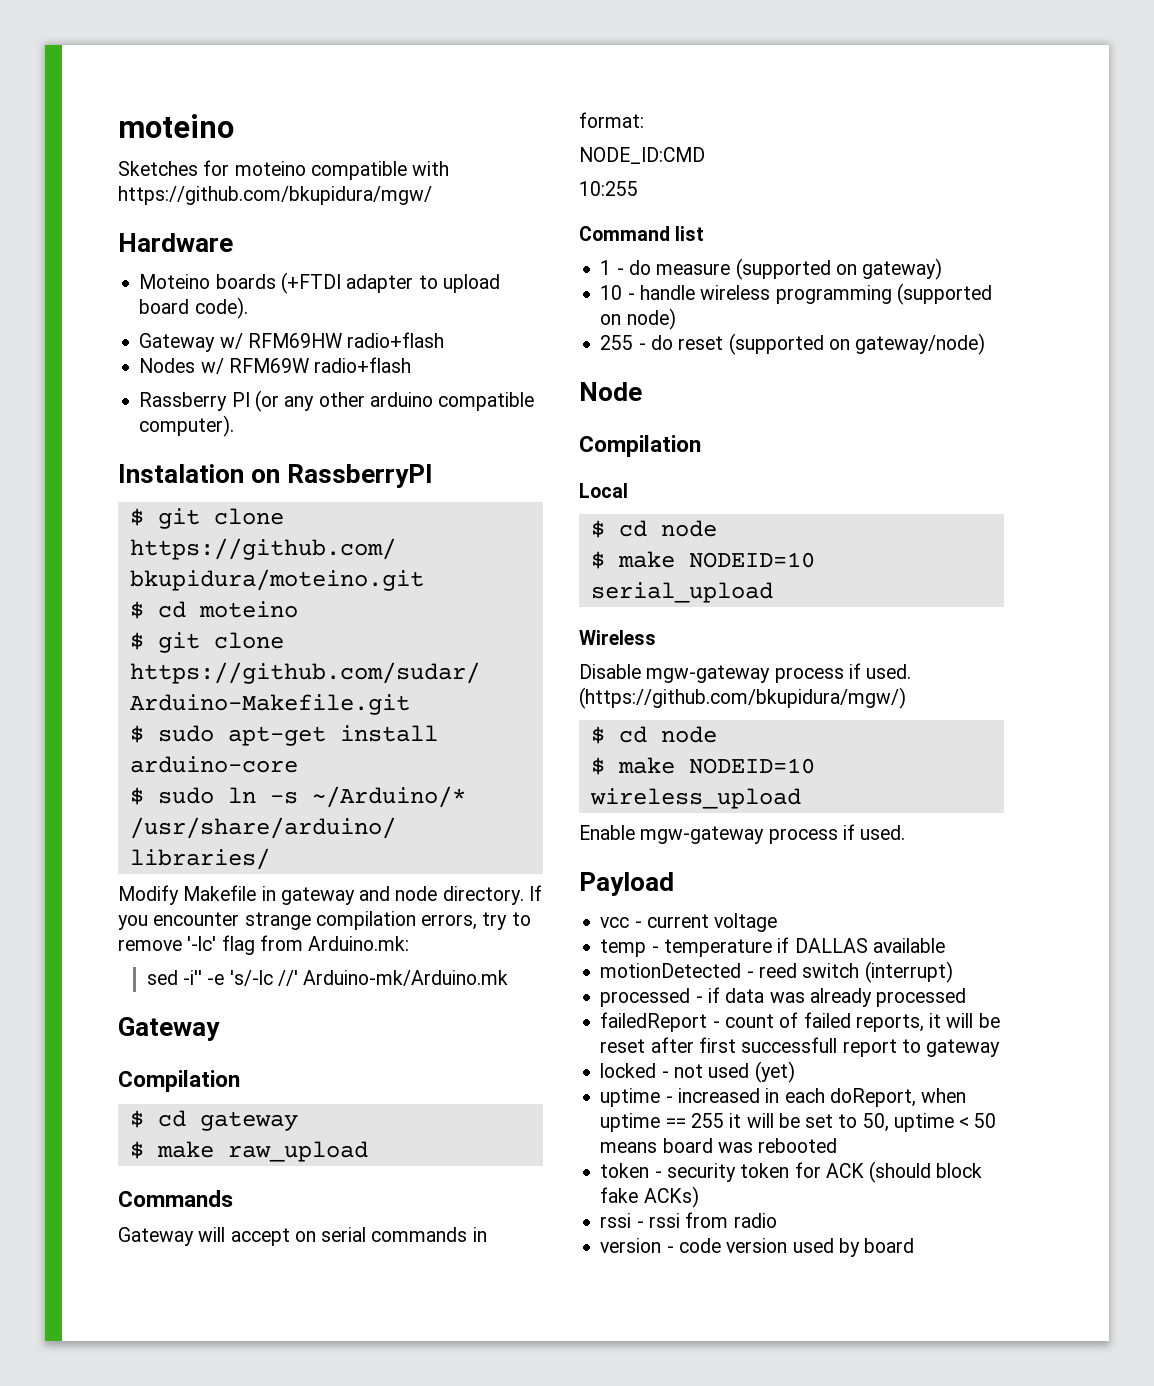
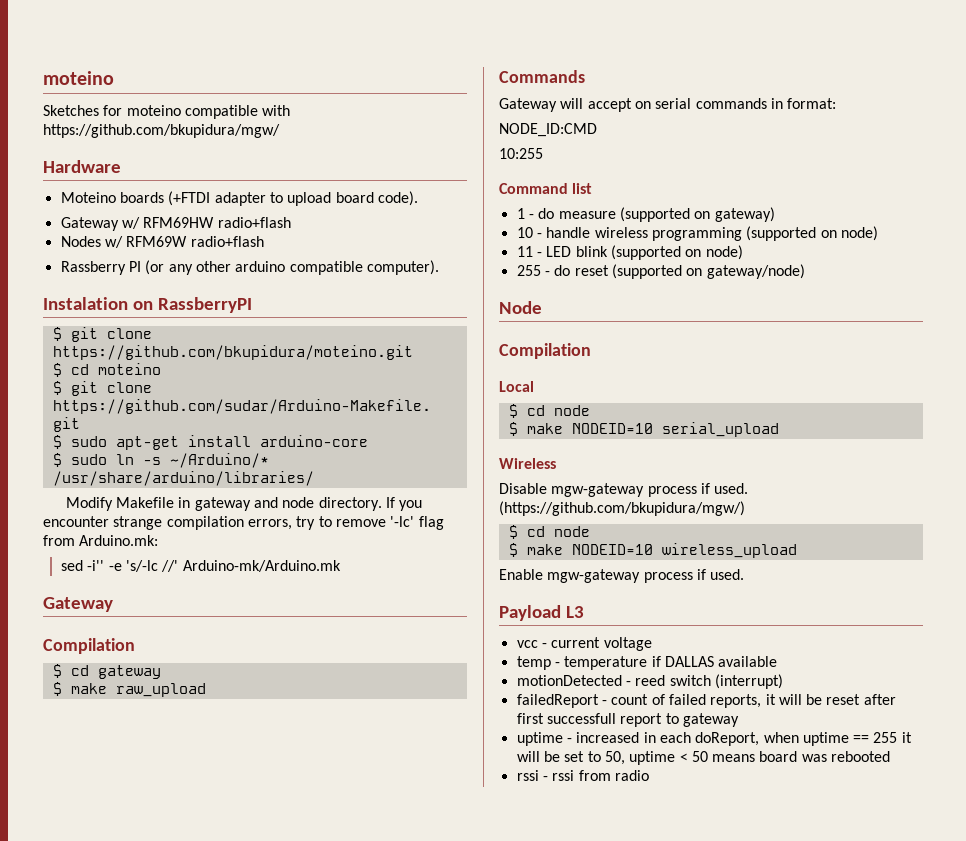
(676, 319) none -> [516,245,743,260] // 11 - LED blink (supported on node)
(674, 884) none -> [565,606,584,618] L3
[600,987,967,1007] // processed - if data was already processed -> (783, 681) none
[600,1061,795,1083] // locked - not used (yet) -> (739, 720) none
[600,1161,983,1183] [600,1186,699,1208] // token - security token for ACK (should block fake ACKs) -> (891, 756) none
[600,1238,915,1257] // version - code version used by board -> (649, 775) none

